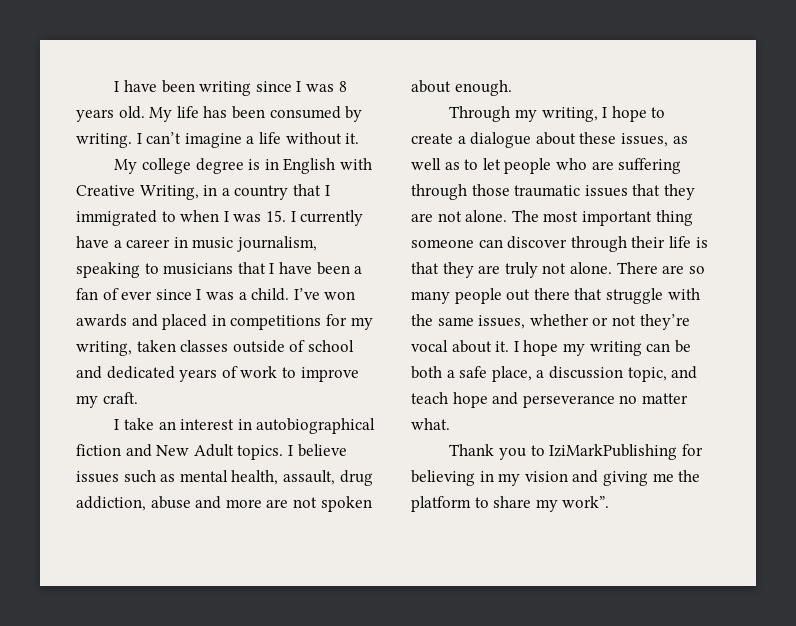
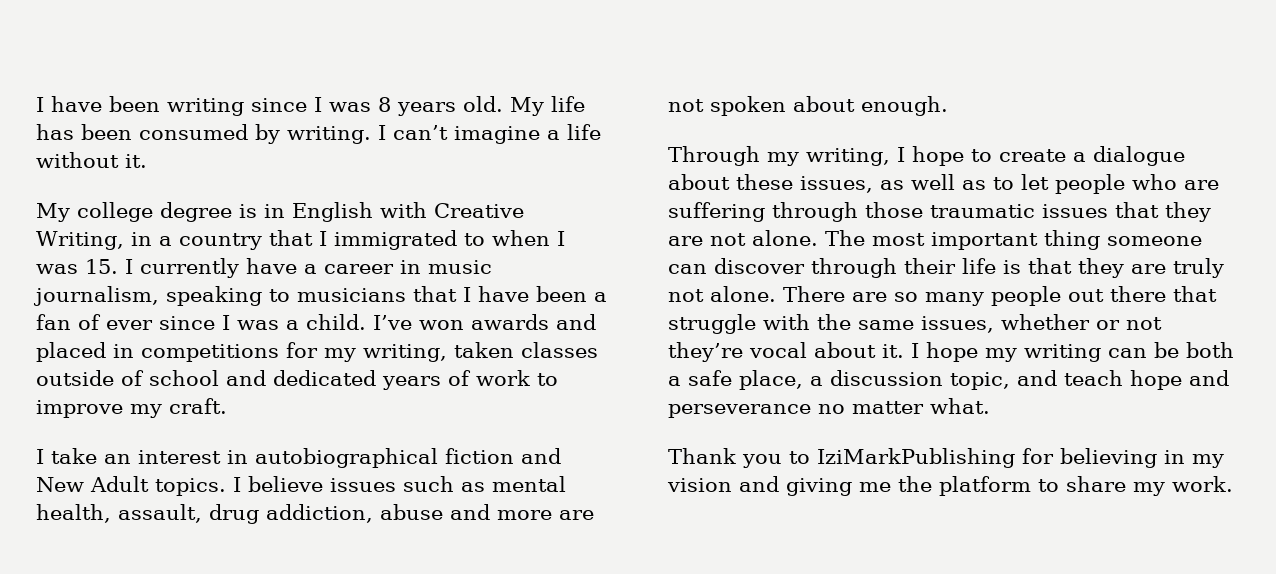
[562,496,610,508] work”. -> [1172,476,1233,492] work.

